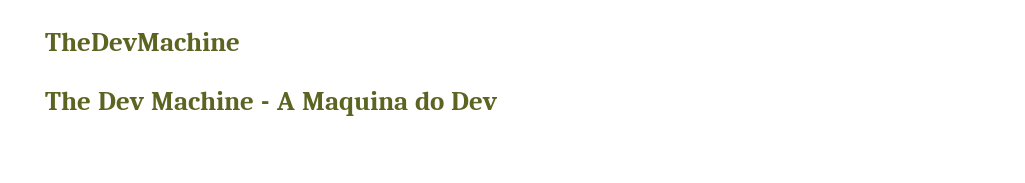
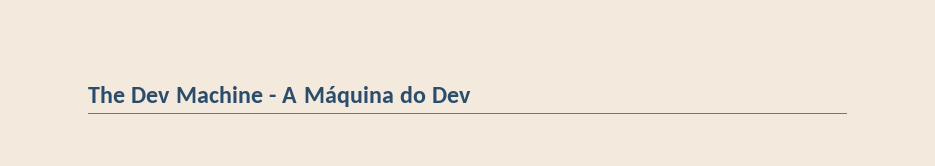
[45,32,240,51] TheDevMachine // -> (88, 94) none
[301,91,408,116] Maquina -> [303,86,394,107] Máquina

